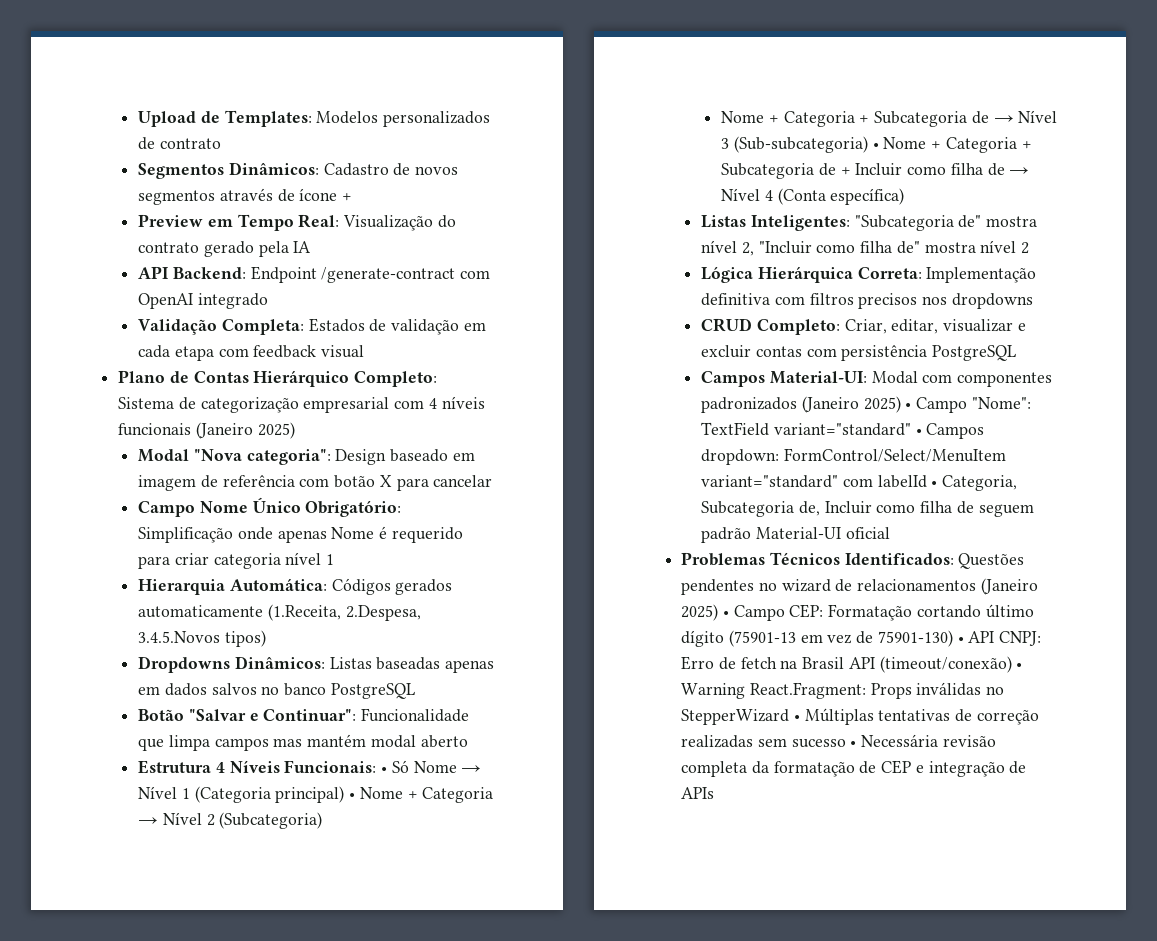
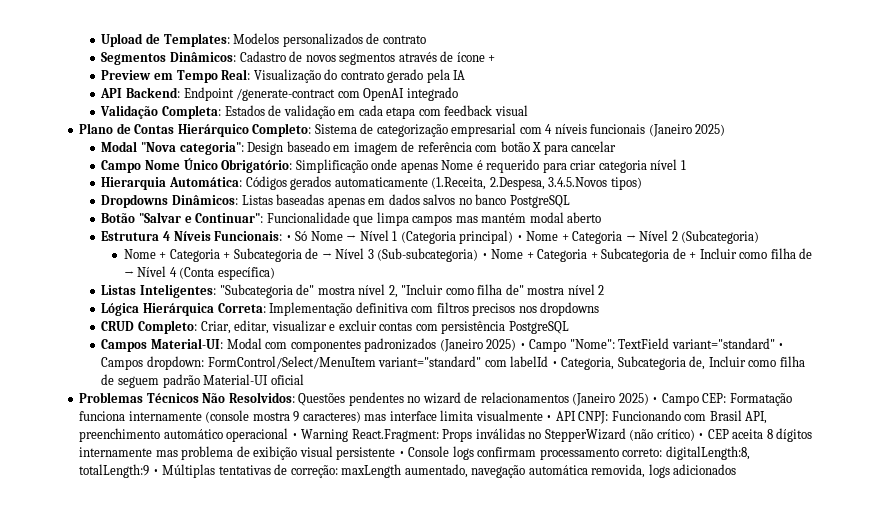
[844,553,954,565] Identificados: -> [202,392,295,403] Não Resolvidos:
[916,604,1034,618] [681,630,1042,647] [681,656,1012,673] cortando último dígito (75901-13 em vez de 75901-130) • API CNPJ: Erro de fetch na Brasil API (timeout/conexão) -> [79,410,768,424] [79,428,289,442] funciona internamente (console mostra 9 caracteres) mas interface limita visualmente • API CNPJ: Funcionando com Brasil API, preenchimento automático operacional
[793,708,1039,725] [681,734,996,748] [681,760,1027,777] [681,787,715,799] • Múltiplas tentativas de correção realizadas sem sucesso • Necessária revisão completa da formatação de CEP e integração de APIs -> [629,428,813,442] [79,446,750,460] [79,464,737,478] (não crítico) • CEP aceita 8 dígitos internamente mas problema de exibição visual persistente • Console logs confirmam processamento correto: digitalLength:8, totalLength:9 • Múltiplas tentativas de correção: maxLength aumentado, navegação automática removida, logs adicionados

